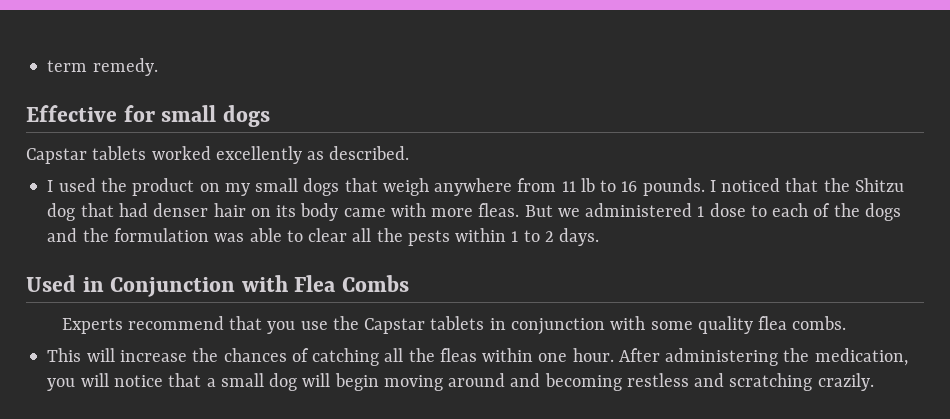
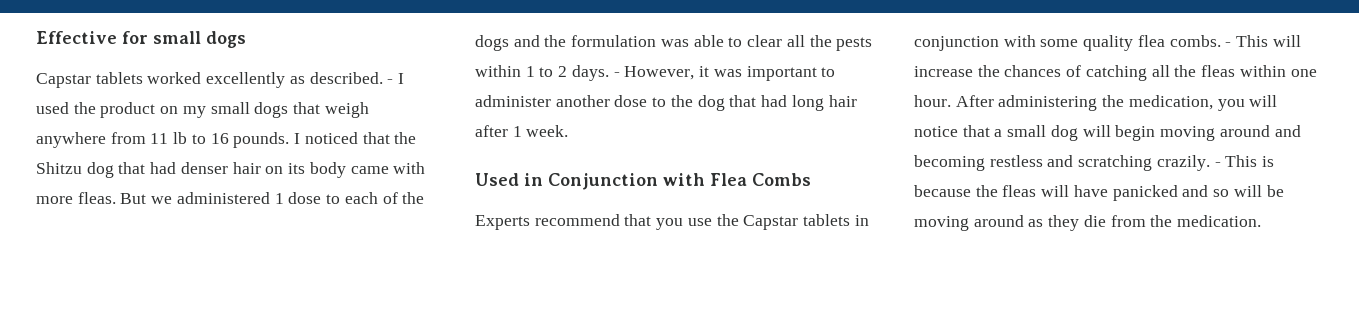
[47,58,158,76] term remedy. // -> (36, 37) none
(410, 153) // -> [387,79,394,84] -
(600, 237) none -> [613,66,836,81] [475,95,857,111] [475,125,569,137] - However, it was important to administer another dose to the dog that had long hair after 1 week.
(847, 323) // -> [1225,42,1232,47] -
(874, 382) none -> [1214,155,1275,167] [914,185,1284,201] [914,215,1262,231] - This is because the fleas will have panicked and so will be moving around as they die from the medication.

